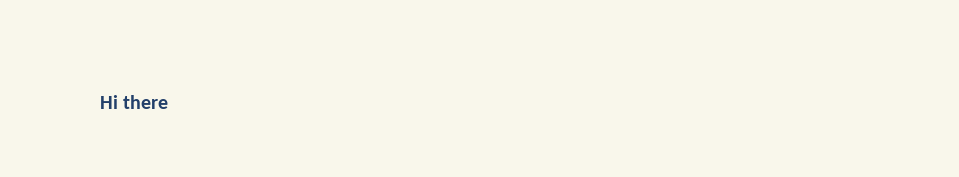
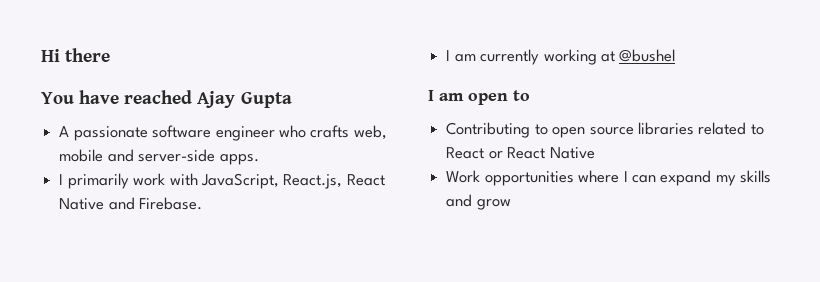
(169, 102) none -> [41,90,292,108] [59,125,387,141] [59,149,259,165] [59,173,385,189] [59,197,203,210] [446,49,676,65] [428,90,530,105] [446,122,764,138] [446,147,595,159] [446,170,772,186] [446,194,511,210] // You have reached Ajay Gupta // A passionate software engineer who crafts web, mobile and server-side apps. // I primarily work with JavaScript, React.js, React Native and Firebase. // I am currently working at @bushel // I am open to // Contributing to open source libraries related to React or React Native // Work opportunities where I can expand my skills and grow

